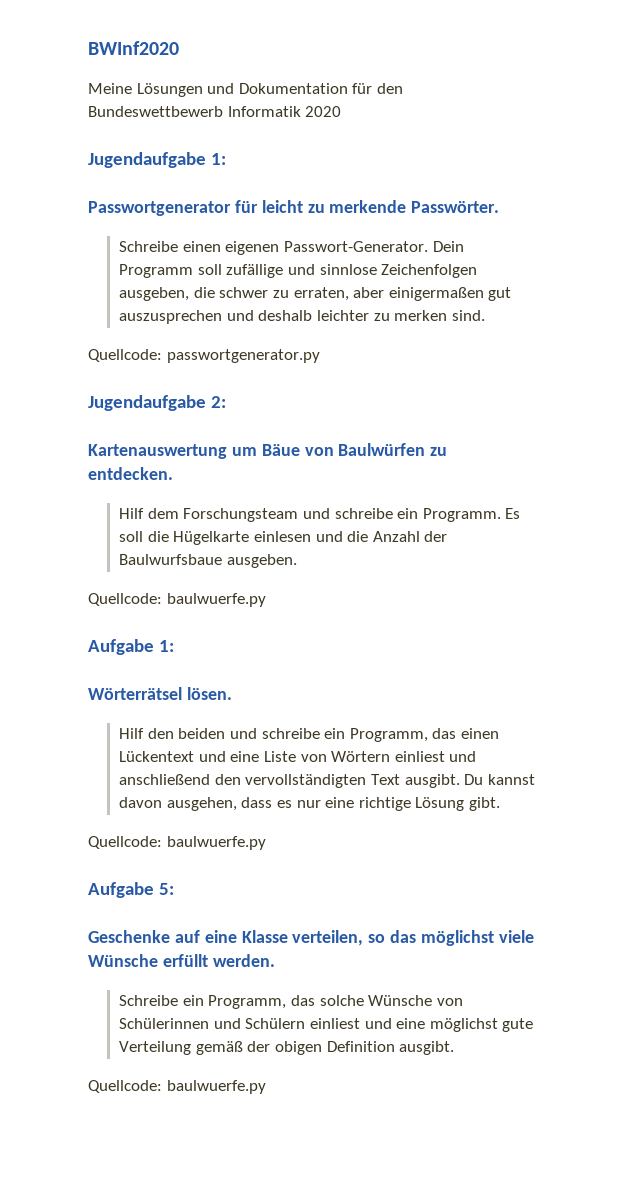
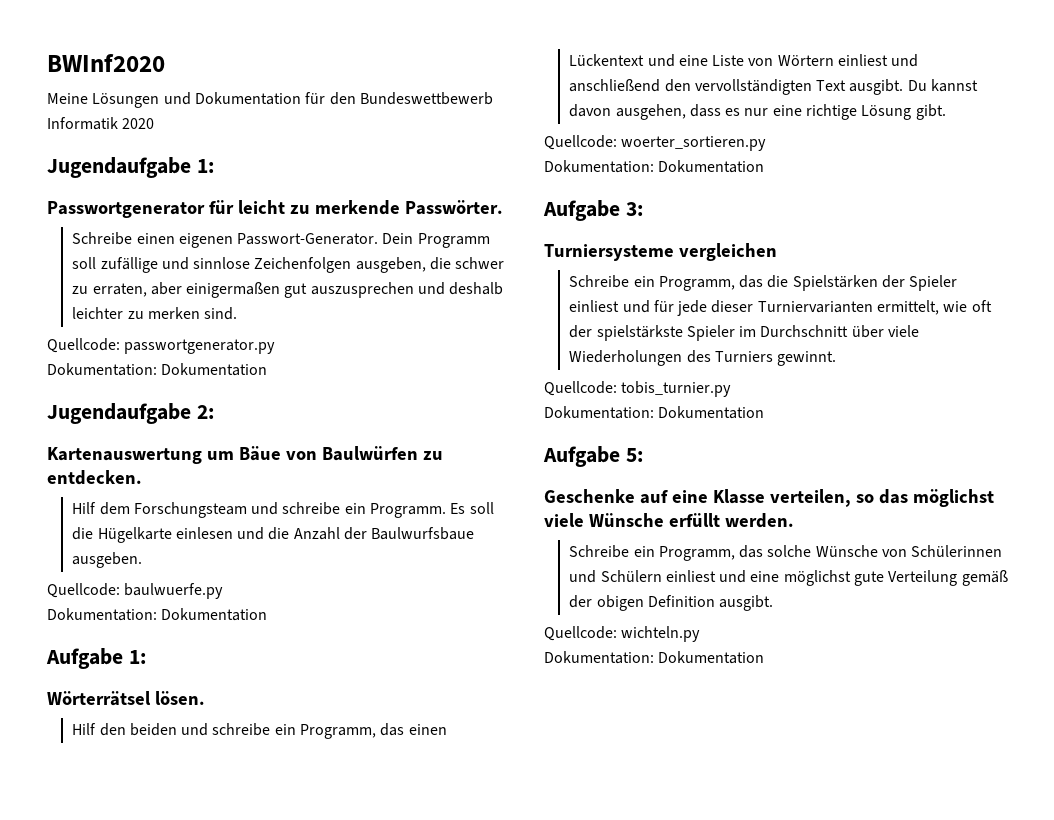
(320, 356) none -> [47,363,268,376] // Dokumentation: Dokumentation
(266, 600) none -> [47,608,268,621] // Dokumentation: Dokumentation
[166,836,266,850] baulwuerfe.py -> [621,136,767,151] [544,160,765,173] [543,200,643,221] [544,243,777,261] [569,275,958,291] [569,300,992,316] [569,325,920,341] [569,350,837,366] [544,381,732,397] [544,406,765,419] woerter_sortieren.py // Dokumentation: Dokumentation // Aufgabe 3: // Turniersysteme vergleichen // Schreibe ein Programm, das die Spielstärken der Spieler einliest und für jede dieser Turniervarianten ermittelt, wie oft der spielstärkste Spieler im Durchschnitt über viele Wiederholungen des Turniers gewinnt. // Quellcode: tobis_turnier.py // Dokumentation: Dokumentation
[166,1080,266,1094] baulwuerfe.py -> [621,626,701,642] [544,651,765,664] wichteln.py // Dokumentation: Dokumentation

